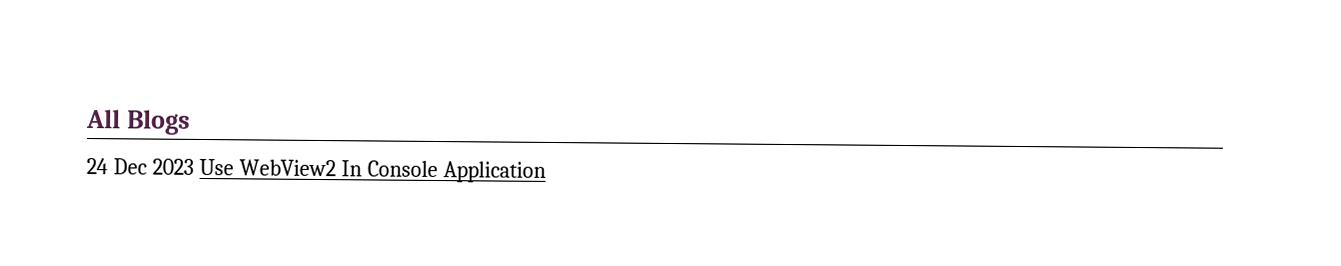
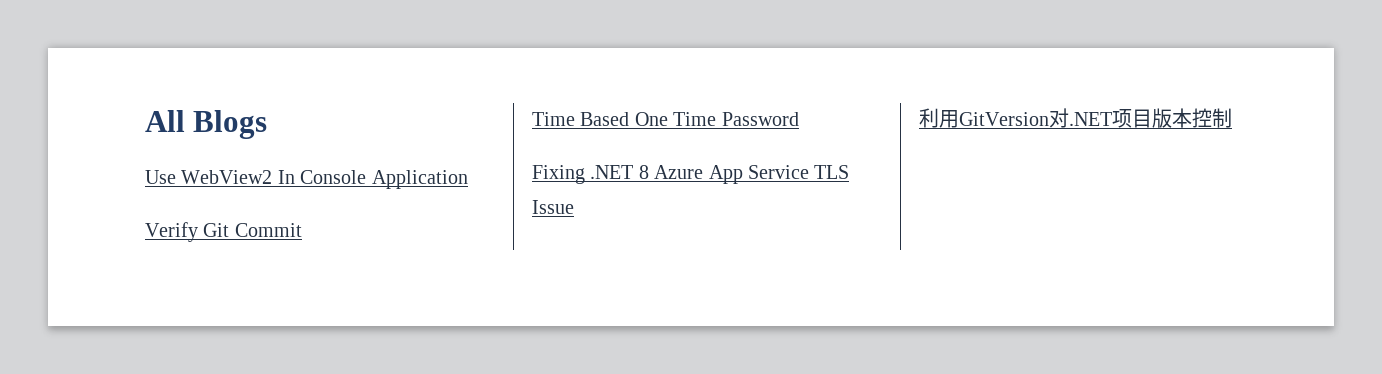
[86,158,194,175] 24 Dec 2023 -> (268, 124) none
(546, 172) none -> [145,222,302,242] [532,112,799,126] [532,165,850,184] [532,200,574,214] [919,108,1232,128] // Verify Git Commit // Time Based One Time Password // Fixing .NET 8 Azure App Service TLS Issue // 利用GitVersion对.NET项目版本控制

